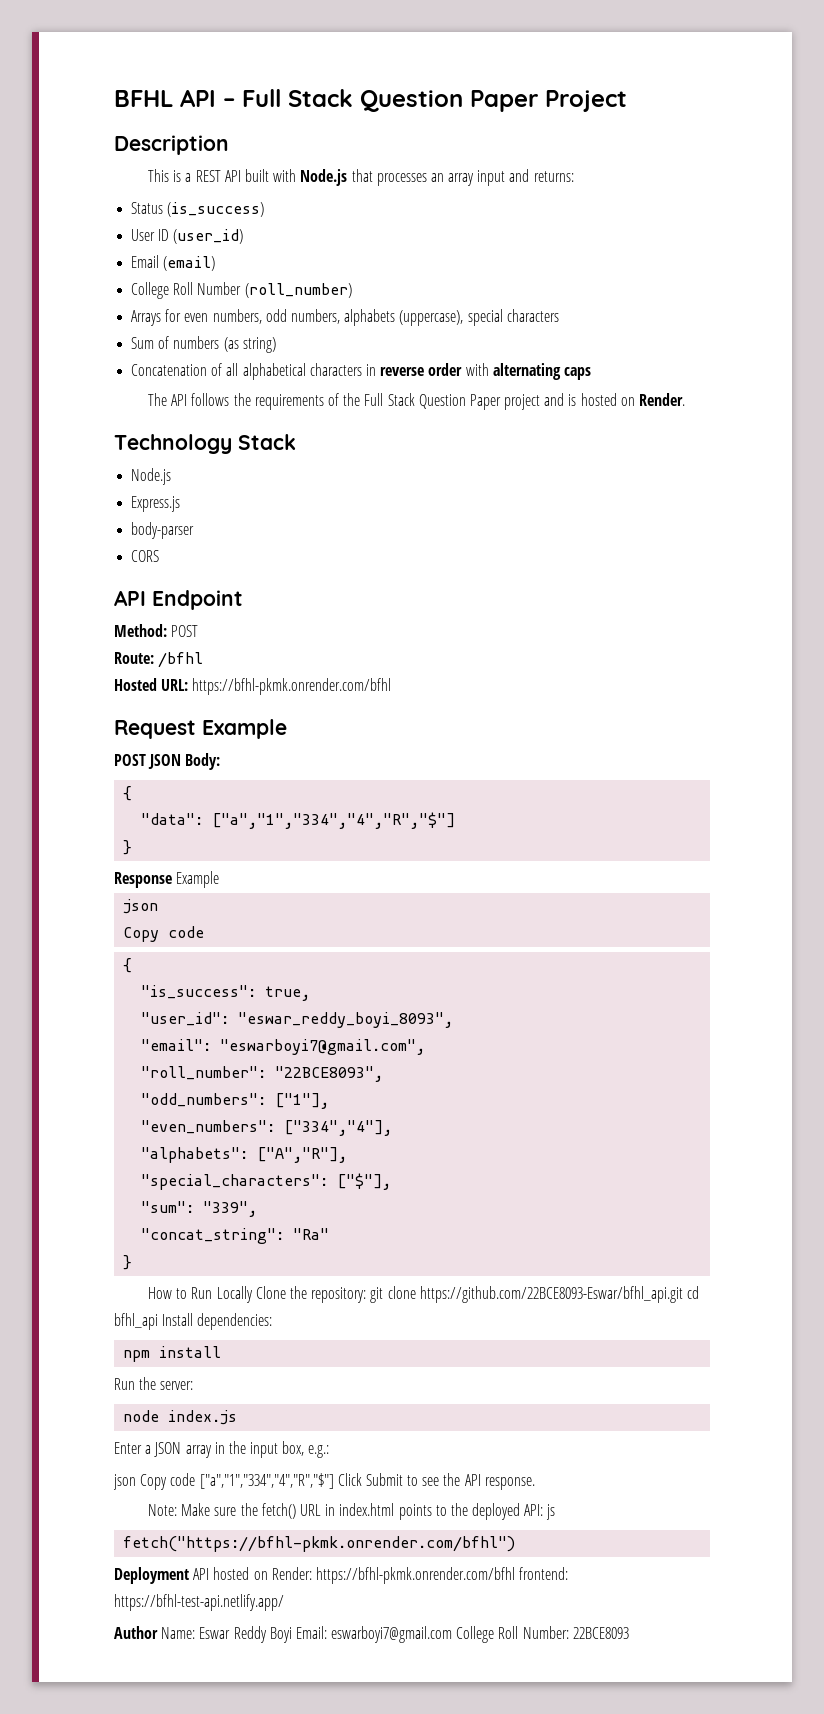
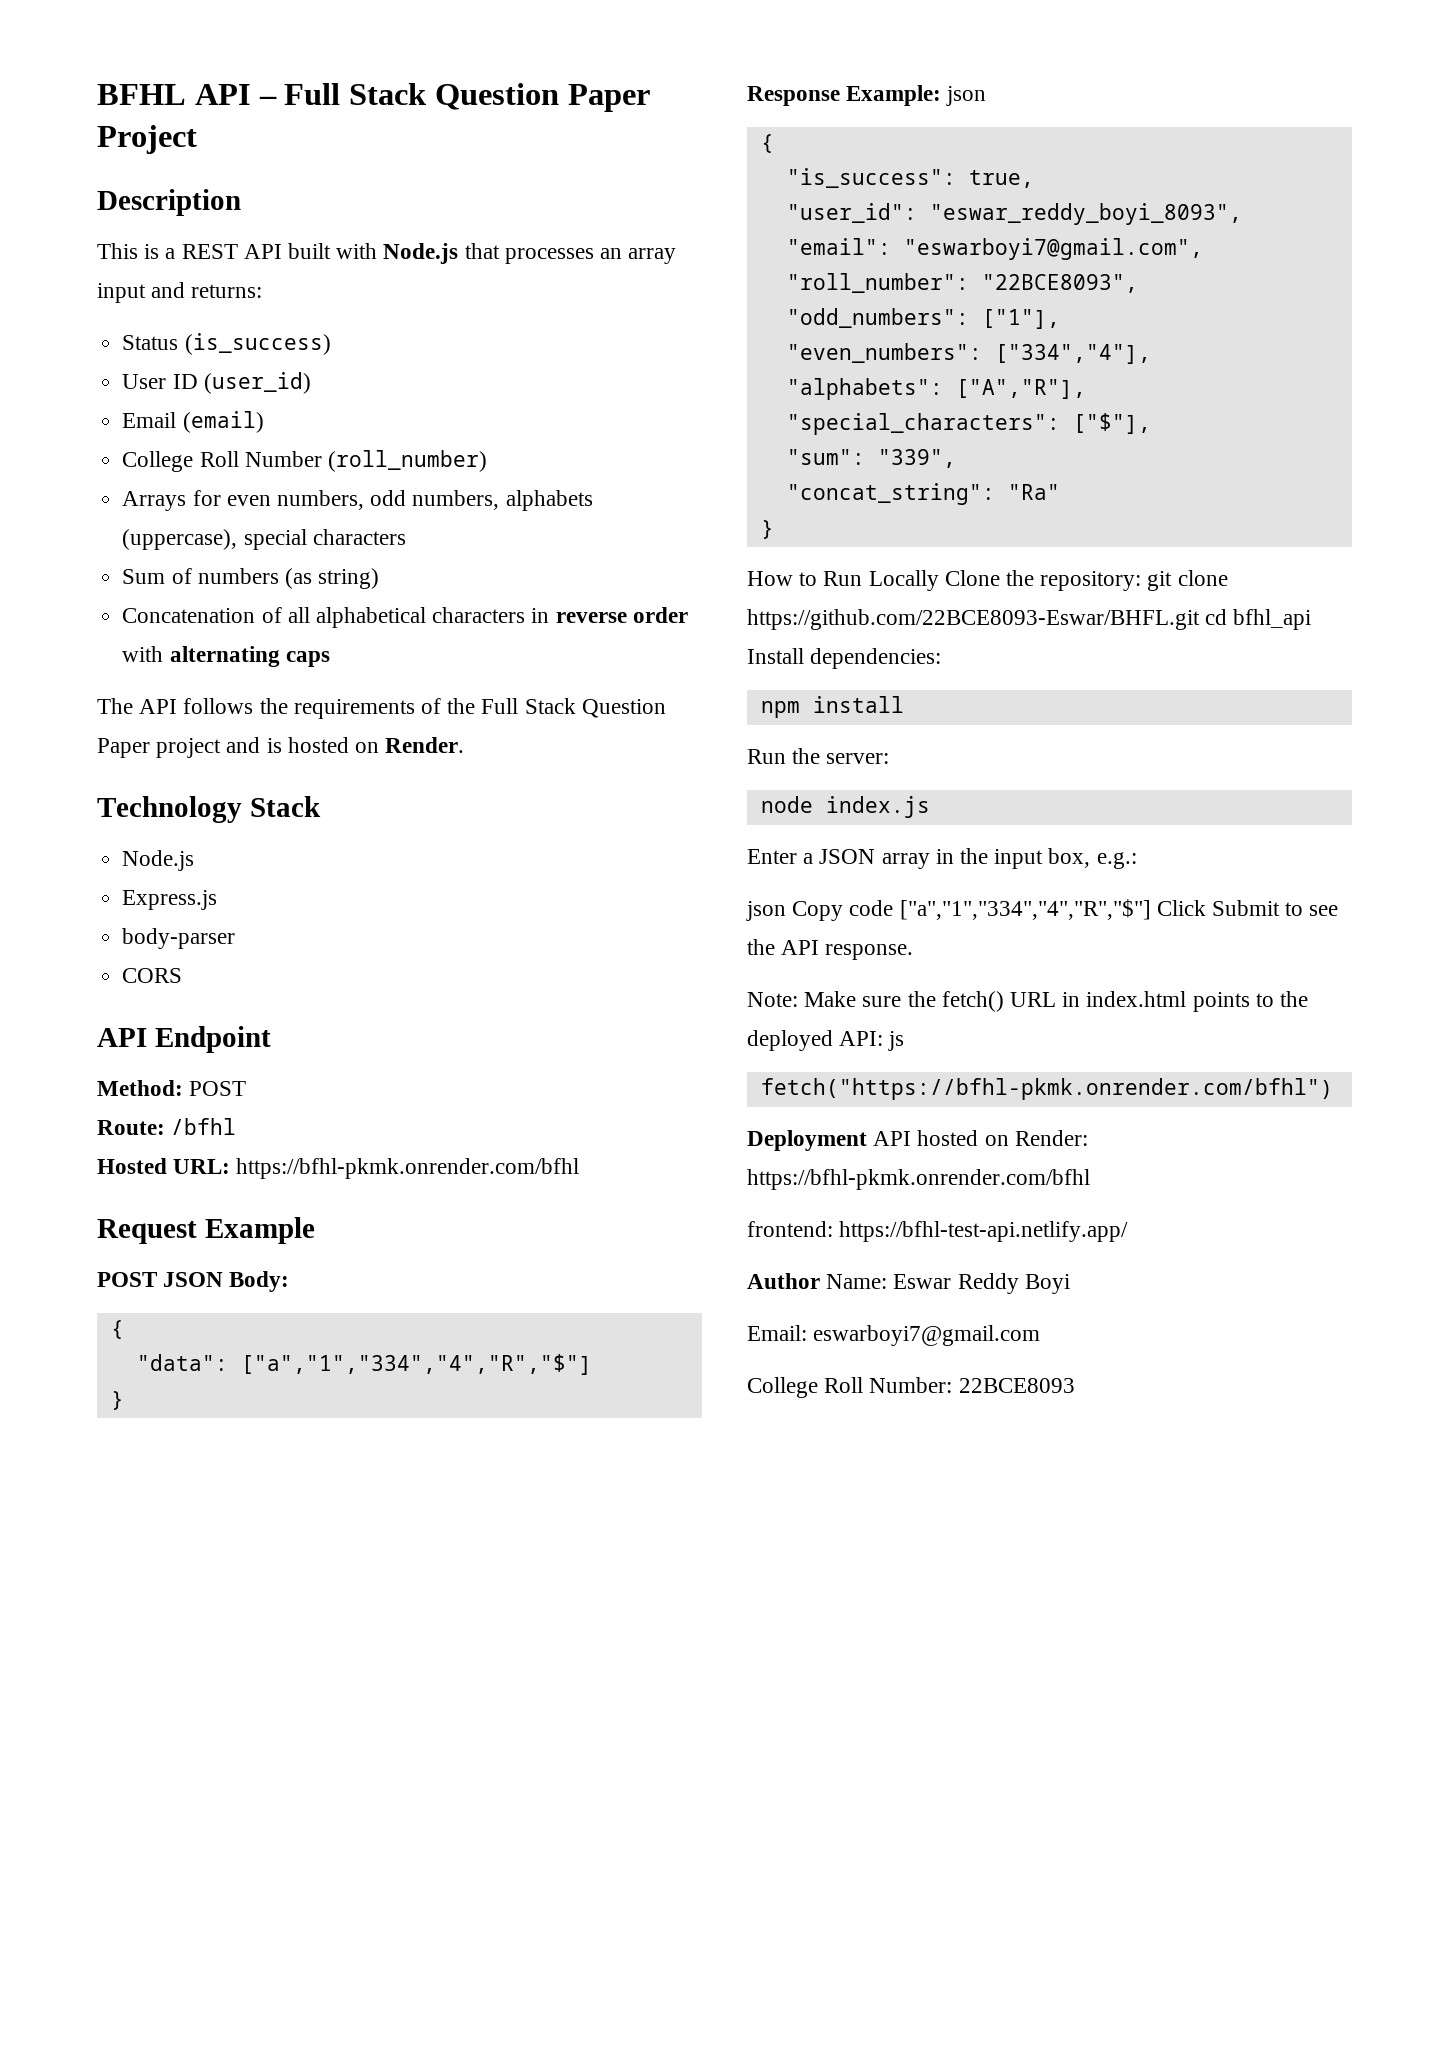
[176,871,220,888] [123,899,159,914] [123,926,205,942] Example // json // Copy code -> [846,85,987,106] Example: json
[419,1286,683,1303] https://github.com/22BCE8093-Eswar/bfhl_api.git -> [747,609,1200,630] https://github.com/22BCE8093-Eswar/BHFL.git
(515, 1575) none -> (1090, 1179) //
(292, 1635) none -> (1070, 1284) //
(453, 1634) none -> (1041, 1335) //

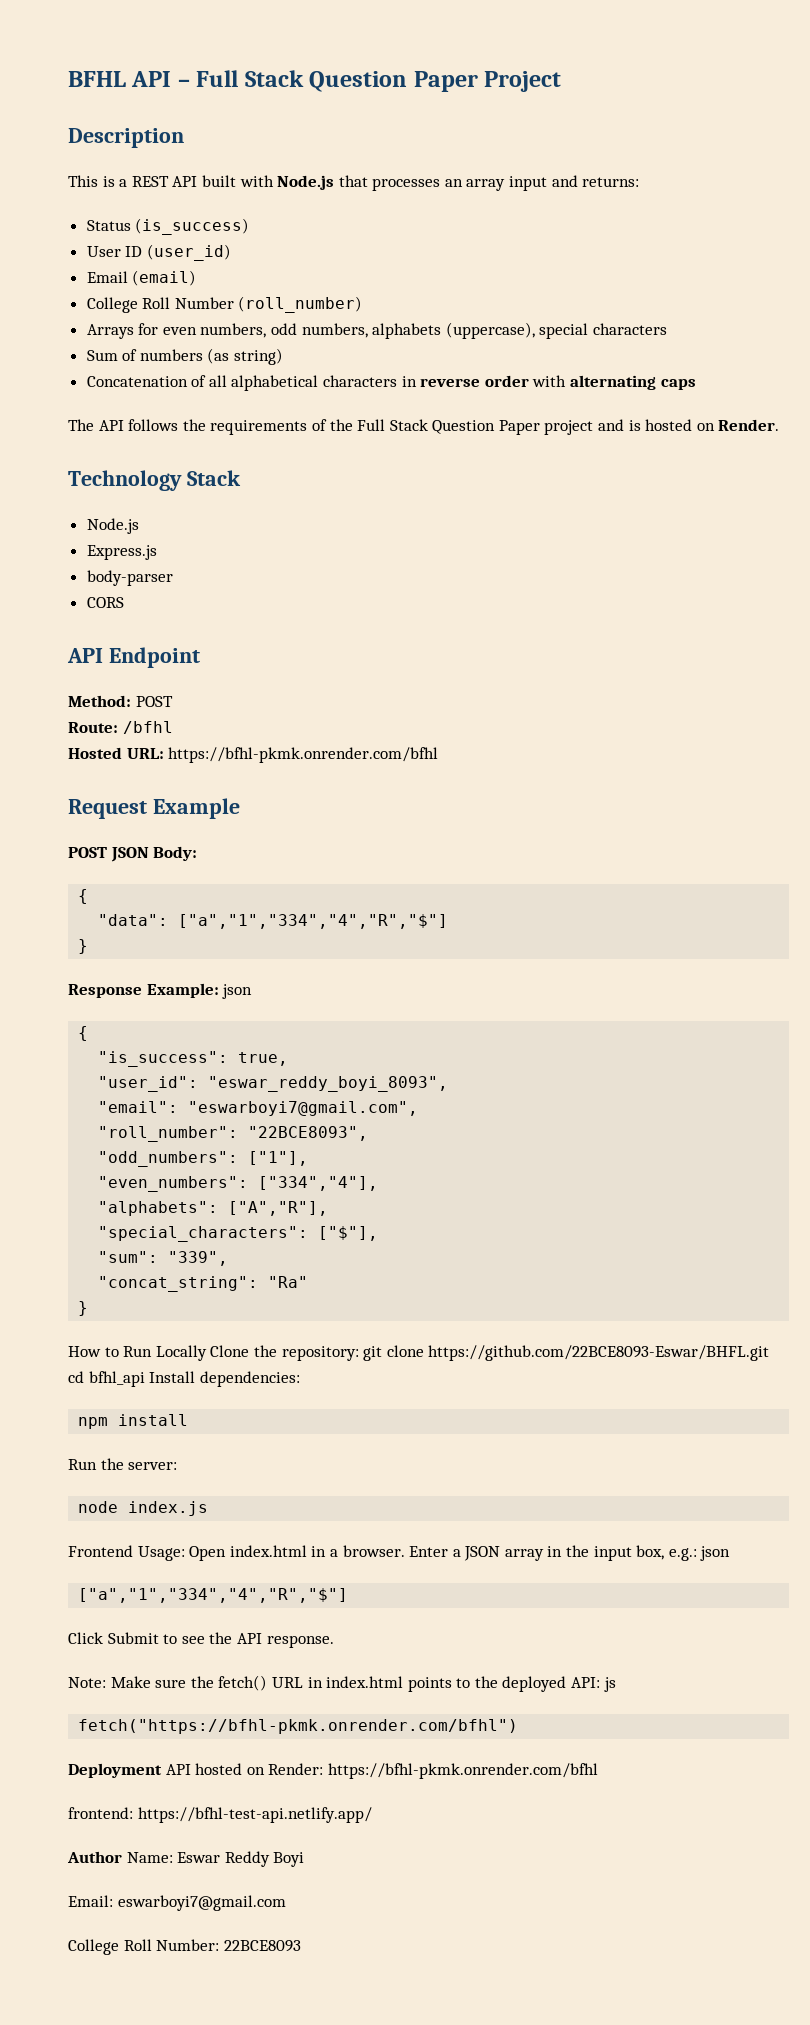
(930, 807) none -> [68,1545,405,1561] Frontend Usage: Open index.html in a browser.
[746,899,1151,921] // json Copy code ["a","1","334","4","R","$"] -> [700,1546,731,1561] [78,1588,349,1603] json // ["a","1","334","4","R","$"] //

